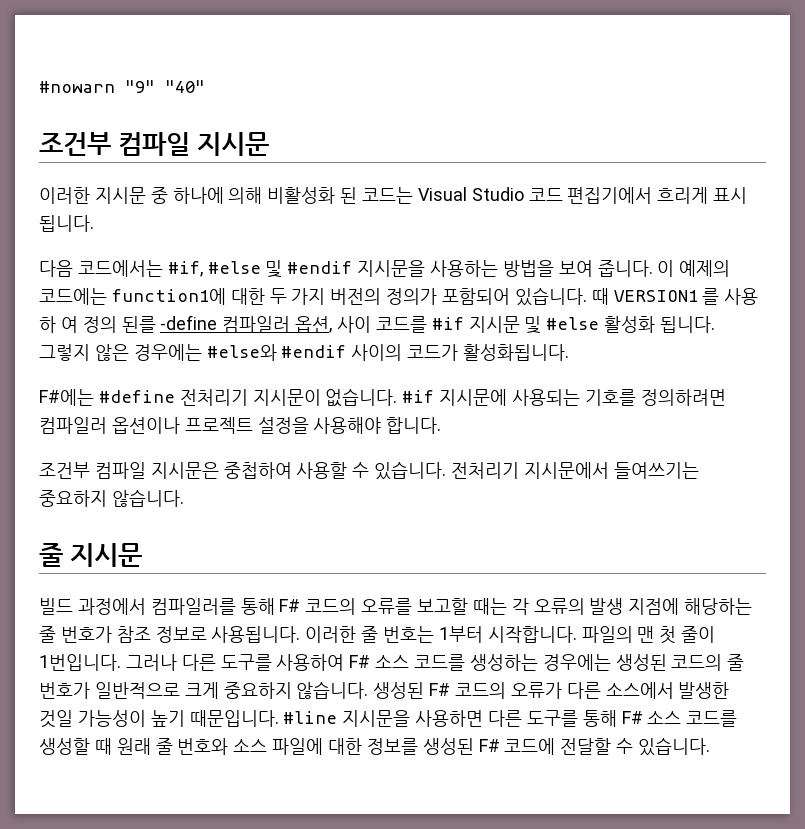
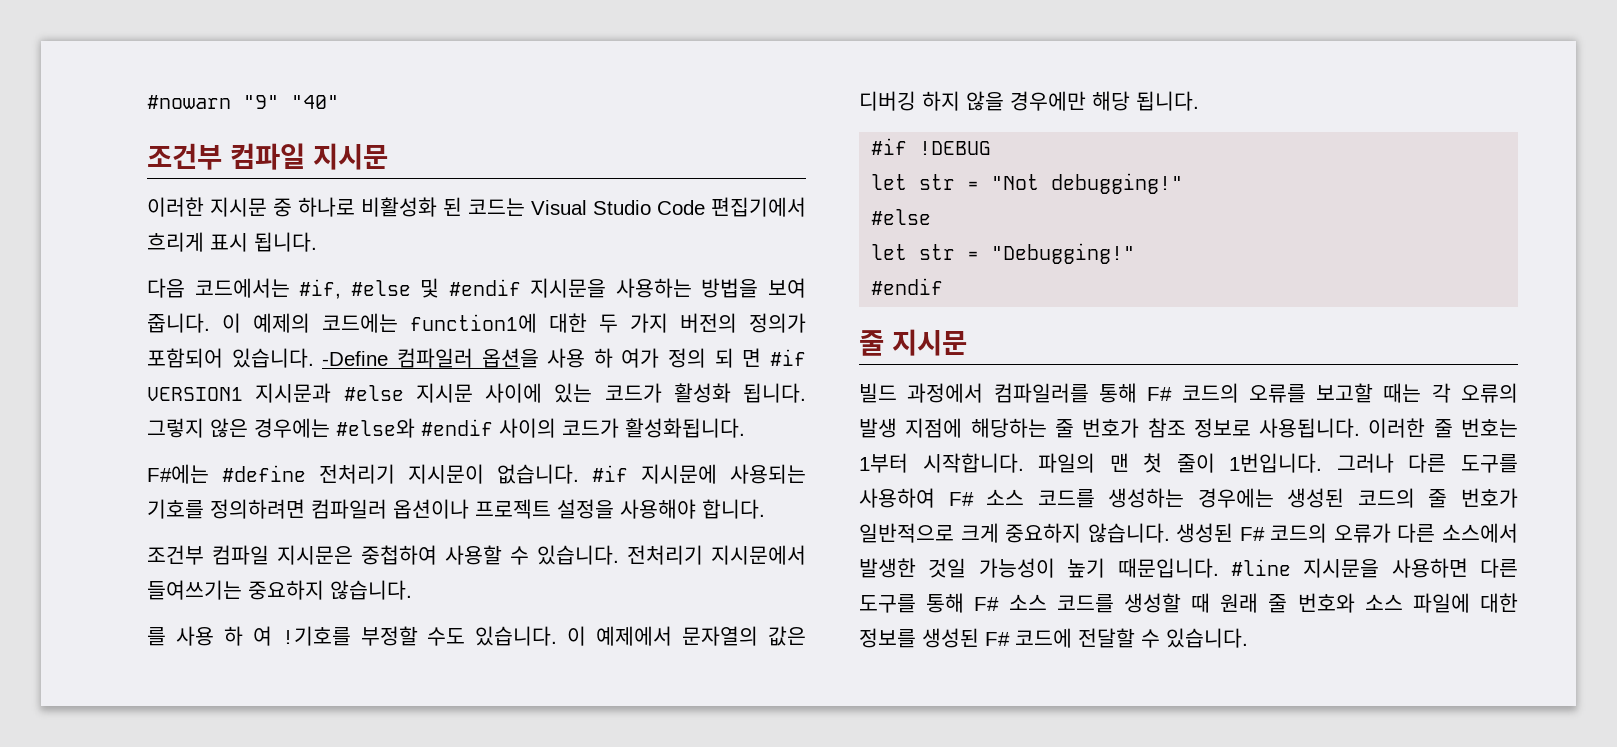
[172,187,263,204] 하나에 의해 -> [298,197,355,217] 하나로
[528,188,563,201] 코드 -> [657,200,705,215] Code
[591,288,759,305] [39,315,600,334] 때 VERSION1 를 사용 하 여 정의 된를 -define 컴파일러 옵션, 사이 코드를 #if 지시문 및 #else -> [322,348,806,368] [147,383,662,403] -Define 컴파일러 옵션을 사용 하 여가 정의 되 면 #if VERSION1 지시문과 #else 지시문 사이에 있는 코드가
(184, 498) none -> [147,626,806,646] [859,91,1199,111] [871,138,992,155] [871,173,1184,194] [871,209,932,225] [871,243,1136,264] [871,278,944,295] // 를 사용 하 여 !기호를 부정할 수도 있습니다. 이 예제에서 문자열의 값은 디버깅 하지 않을 경우에만 해당 됩니다. // #if !DEBUG // let str = "Not debugging!" // #else // let str = "Debugging!" // #endif

